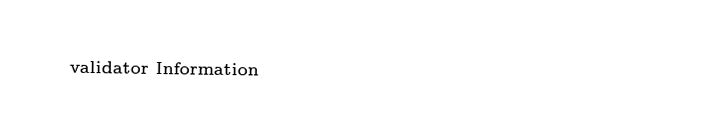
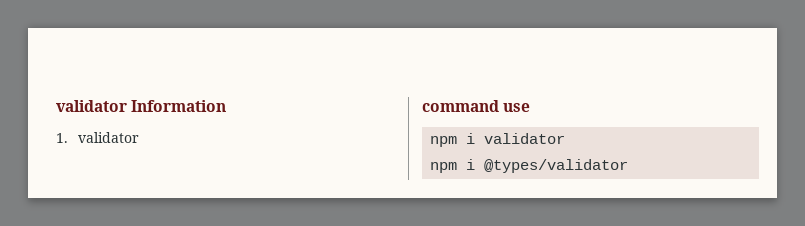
(259, 68) none -> [56,132,139,143] [422,100,531,112] [430,133,566,147] [430,159,629,173] // 1. validator // command use // npm i validator // npm i @types/validator

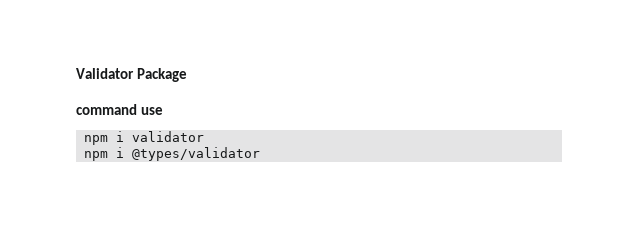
[56,100,227,112] [56,132,139,143] validator Information // 1. validator -> [76,68,188,82] Validator Package

